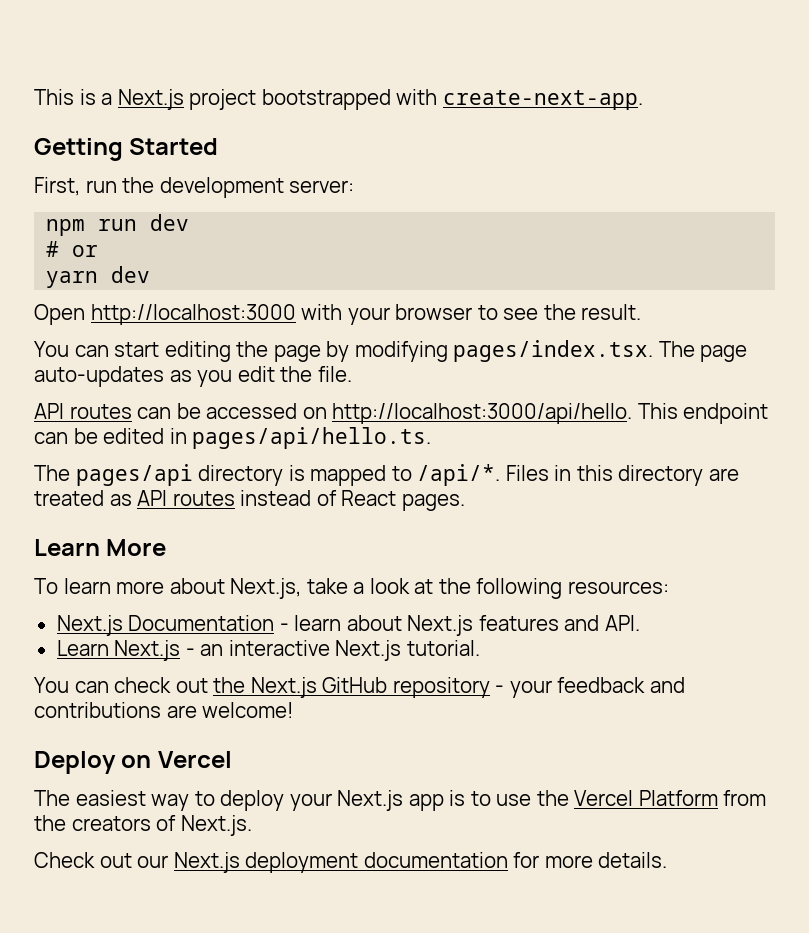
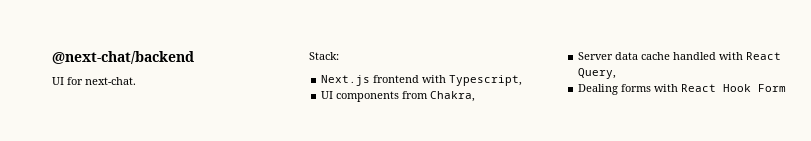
[34,89,643,110] [34,138,219,161] [34,177,355,198] [46,214,190,236] [46,241,99,257] [46,266,151,288] [34,304,642,325] [34,340,748,362] [34,366,352,387] [34,403,769,424] [34,427,432,449] [34,464,739,486] [34,490,465,511] [34,539,167,556] [34,578,669,599] [56,615,640,636] [56,640,480,661] [34,677,685,698] [34,702,294,718] [34,751,232,774] [34,790,767,811] [34,815,252,836] [34,852,668,873] This is a Next.js project bootstrapped with create-next-app. // Getting Started // First, run the development server: // npm run dev // # or // yarn dev // Open http://localhost:3000 with your browser to see the result. // You can start editing the page by modifying pages/index.tsx. The page auto-updates as you edit the file. // API routes can be accessed on http://localhost:3000/api/hello. This endpoint can be edited in pages/api/hello.ts. // The pages/api directory is mapped to /api/*. Files in this directory are treated as API routes instead of React pages. // Learn More // To learn more about Next.js, take a look at the following resources: // Next.js Documentation - learn about Next.js features and API. // Learn Next.js - an interactive Next.js tutorial. // You can check out the Next.js GitHub repository - your feedback and contributions are welcome! // Deploy on Vercel // The easiest way to deploy your Next.js app is to use the Vercel Platform from the creators of Next.js. // Check out our Next.js deployment documentation for more details. -> [52,51,194,64] [52,77,136,85] [309,52,339,60] [321,75,523,86] [321,91,476,102] [578,52,782,60] [578,68,617,79] [578,84,787,95] @next-chat/backend // UI for next-chat. // Stack: // Next.js frontend with Typescript, // UI components from Chakra, // Server data cache handled with React Query, // Dealing forms with React Hook Form

